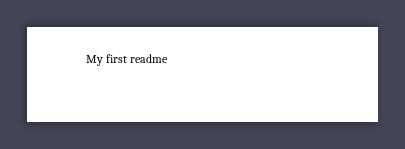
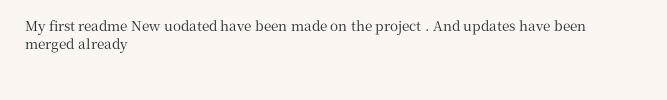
(169, 58) none -> [130,20,586,35] [25,38,128,53] New uodated have been made on the project . And updates have been merged already

